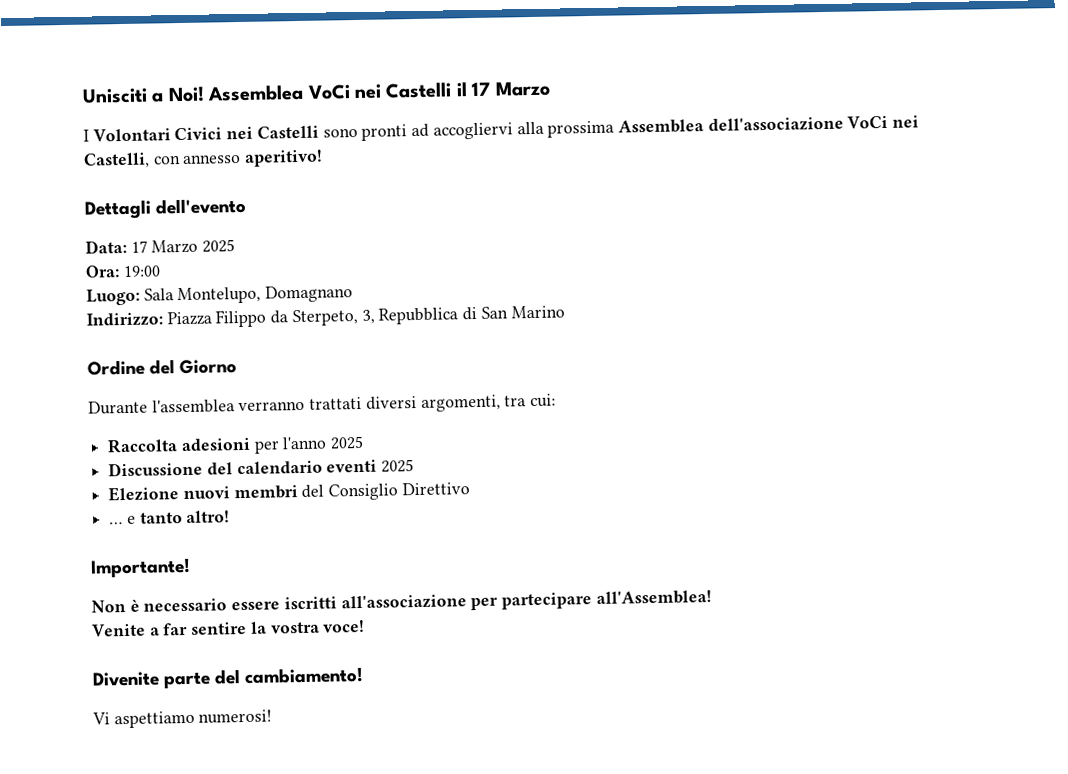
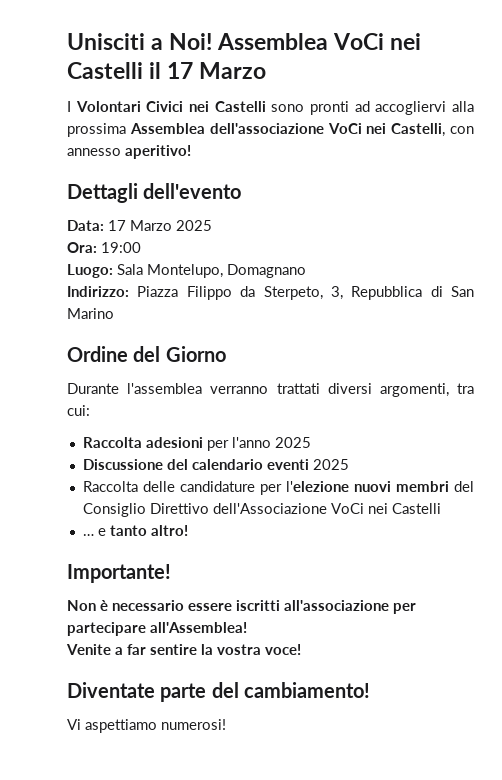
[108,486,180,502] Elezione -> [82,481,349,495] Raccolta delle candidature per l'elezione
(470, 489) none -> [212,503,441,514] dell'Associazione VoCi nei Castelli
[92,671,160,687] Divenite -> [67,682,155,698] Diventate

